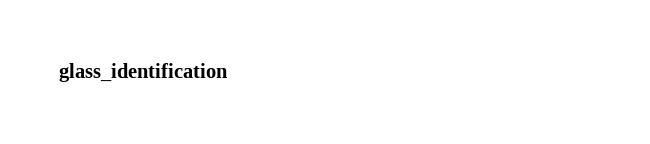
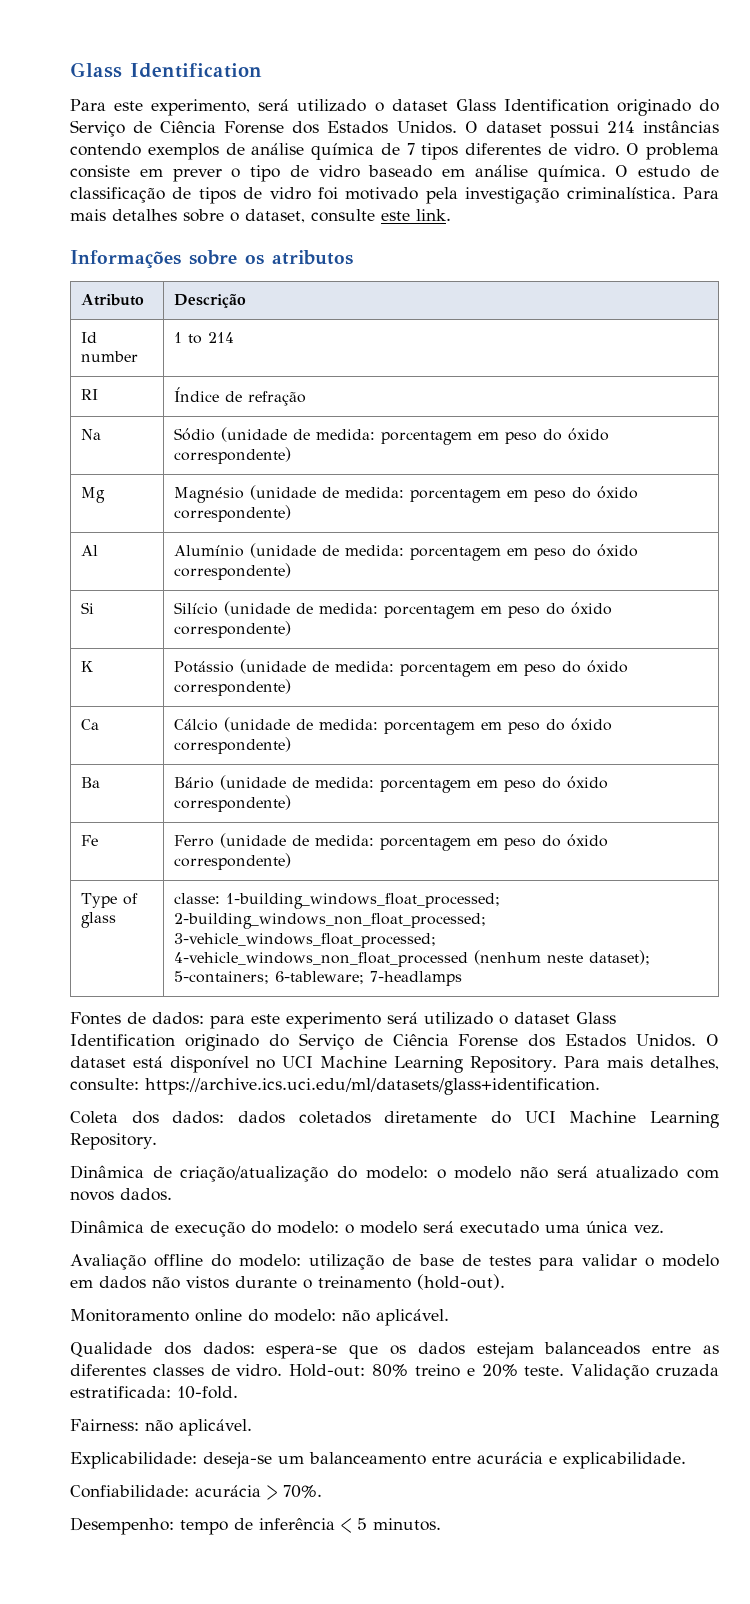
[59,63,228,82] glass_identification -> [70,62,262,78] [70,99,720,116] [70,120,719,138] [70,143,719,160] [70,165,719,182] [70,187,719,204] [70,209,451,223] [70,250,353,268] [81,294,145,306] [174,293,247,308] [81,332,98,343] [81,351,139,362] [174,332,235,344] [81,389,99,400] [174,387,307,406] [81,429,102,440] [174,427,610,445] [174,447,292,464] [81,487,106,503] [174,485,639,503] [174,505,292,522] [81,545,99,556] [174,543,639,561] [174,563,292,580] [81,602,95,614] [174,601,613,619] [174,621,292,638] [81,661,94,672] [174,659,629,677] [174,679,292,696] [81,719,100,730] [174,717,613,735] [174,737,292,754] [81,777,101,788] [174,775,609,793] [174,795,292,812] [81,835,99,846] [174,833,609,851] [174,853,292,870] [81,893,139,908] [81,912,117,928] [174,893,501,909] [174,913,487,929] [174,933,437,948] [174,950,651,967] [174,971,463,986] [70,1012,616,1029] [70,1033,719,1051] [70,1056,719,1073] [70,1078,600,1095] [70,1111,719,1128] [70,1133,157,1150] [70,1165,719,1182] [70,1188,172,1201] [70,1220,664,1237] [70,1254,719,1271] [70,1274,505,1290] [70,1309,449,1326] [70,1342,719,1359] [70,1364,719,1380] [70,1386,238,1399] [70,1419,252,1436] [70,1452,686,1469] [70,1485,322,1500] [70,1517,441,1535] Glass Identification // Para este experimento, será utilizado o dataset Glass Identification originado do Serviço de Ciência Forense dos Estados Unidos. O dataset possui 214 instâncias contendo exemplos de análise química de 7 tipos diferentes de vidro. O problema consiste em prever o tipo de vidro baseado em análise química. O estudo de classificação de tipos de vidro foi motivado pela investigação criminalística. Para mais detalhes sobre o dataset, consulte este link. // Informações sobre os atributos // Atributo | Descrição // Id number | 1 to 214 // RI | Índice de refração // Na | Sódio (unidade de medida: porcentagem em peso do óxido correspondente) // Mg | Magnésio (unidade de medida: porcentagem em peso do óxido correspondente) // Al | Alumínio (unidade de medida: porcentagem em peso do óxido correspondente) // Si | Silício (unidade de medida: porcentagem em peso do óxido correspondente) // K | Potássio (unidade de medida: porcentagem em peso do óxido correspondente) // Ca | Cálcio (unidade de medida: porcentagem em peso do óxido correspondente) // Ba | Bário (unidade de medida: porcentagem em peso do óxido correspondente) // Fe | Ferro (unidade de medida: porcentagem em peso do óxido correspondente) // Type of glass | classe: 1-building_windows_float_processed; 2-building_windows_non_float_processed; 3-vehicle_windows_float_processed; 4-vehicle_windows_non_float_processed (nenhum neste dataset); 5-containers; 6-tableware; 7-headlamps // Fontes de dados: para este experimento será utilizado o dataset Glass Identification originado do Serviço de Ciência Forense dos Estados Unidos. O dataset está disponível no UCI Machine Learning Repository. Para mais detalhes, consulte: https://archive.ics.uci.edu/ml/datasets/glass+identification. // Coleta dos dados: dados coletados diretamente do UCI Machine Learning Repository. // Dinâmica de criação/atualização do modelo: o modelo não será atualizado com novos dados. // Dinâmica de execução do modelo: o modelo será executado uma única vez. // Avaliação offline do modelo: utilização de base de testes para validar o modelo em dados não vistos durante o treinamento (hold-out). // Monitoramento online do modelo: não aplicável. // Qualidade dos dados: espera-se que os dados estejam balanceados entre as diferentes classes de vidro. Hold-out: 80% treino e 20% teste. Validação cruzada estratificada: 10-fold. // Fairness: não aplicável. // Explicabilidade: deseja-se um balanceamento entre acurácia e explicabilidade. // Confiabilidade: acurácia > 70%. // Desempenho: tempo de inferência < 5 minutos.

